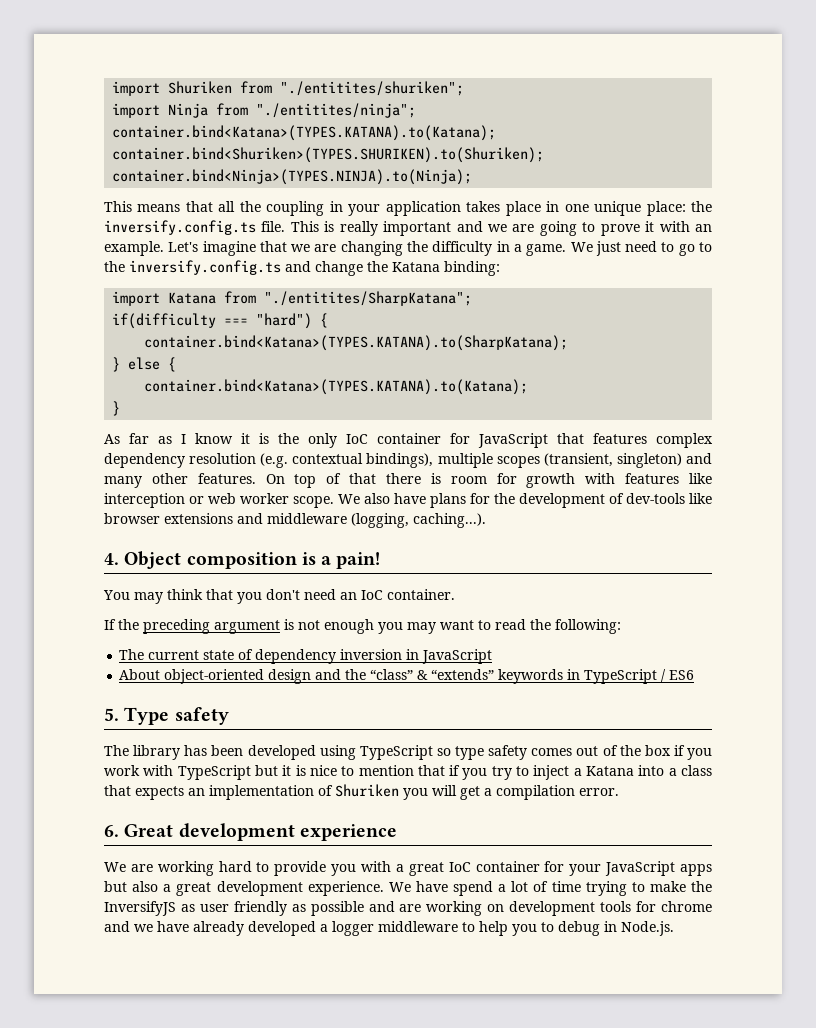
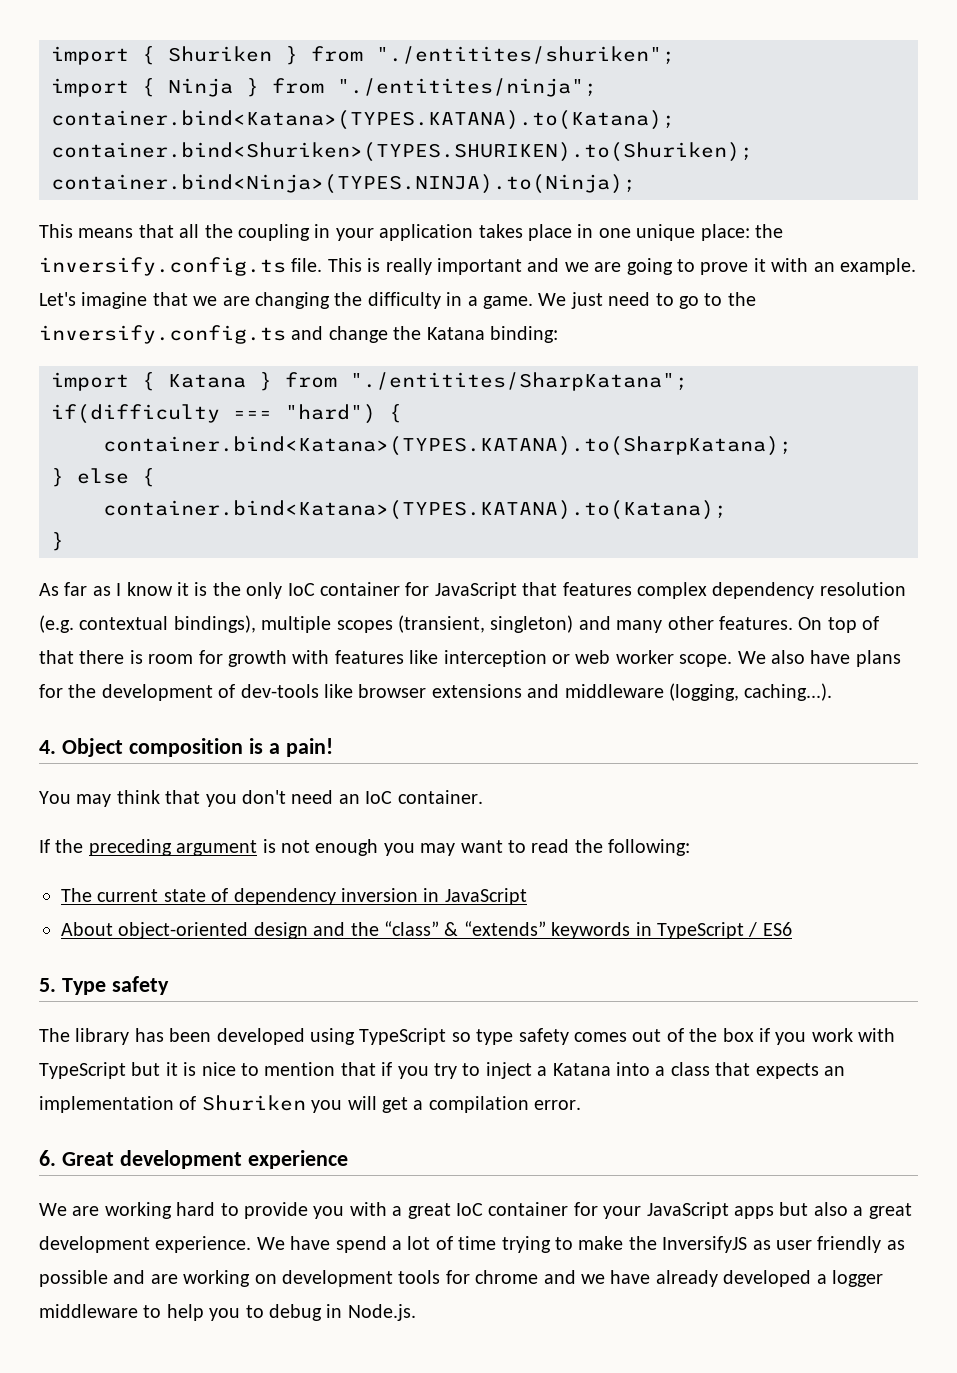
[112,81,233,96] import Shuriken -> [51,46,298,65] import { Shuriken }
[168,103,209,118] Ninja -> [142,78,259,97] { Ninja }
[168,292,217,304] Katana -> [142,372,272,391] { Katana }

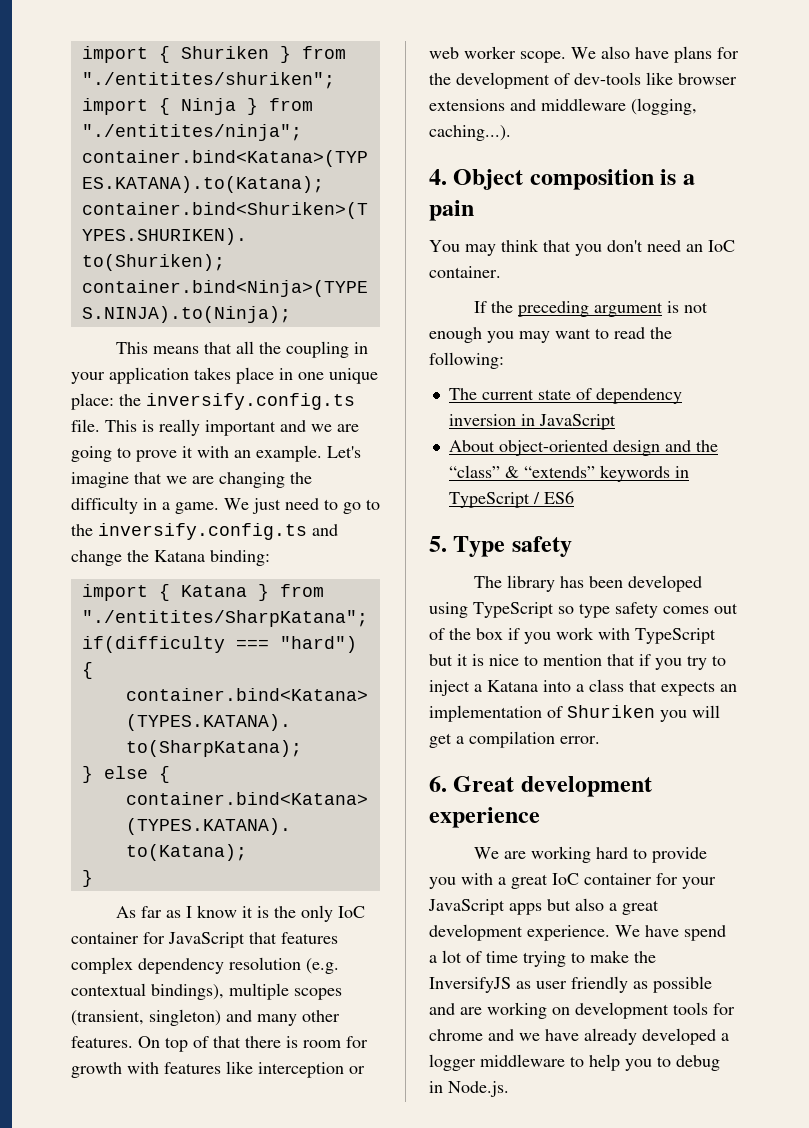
[285,738,333,757] pain! -> [429,200,474,221] pain

